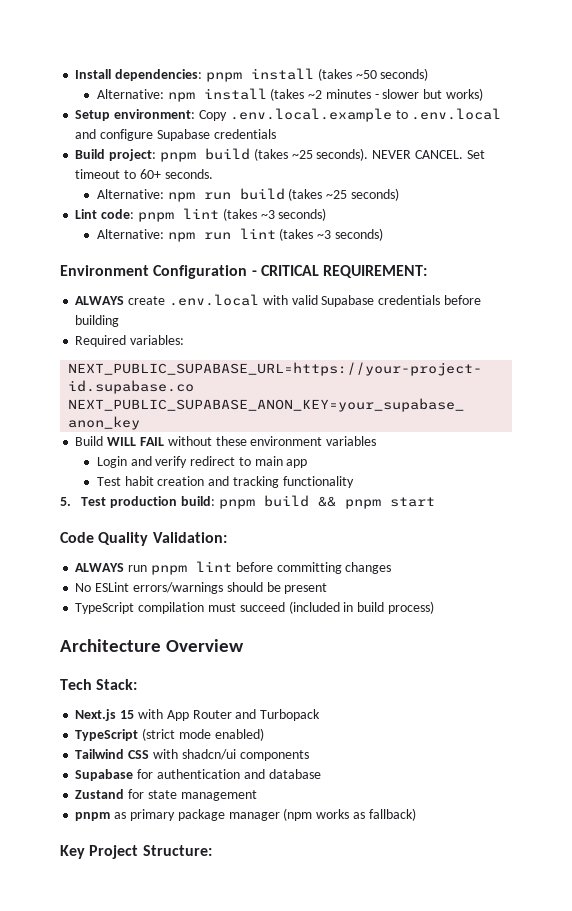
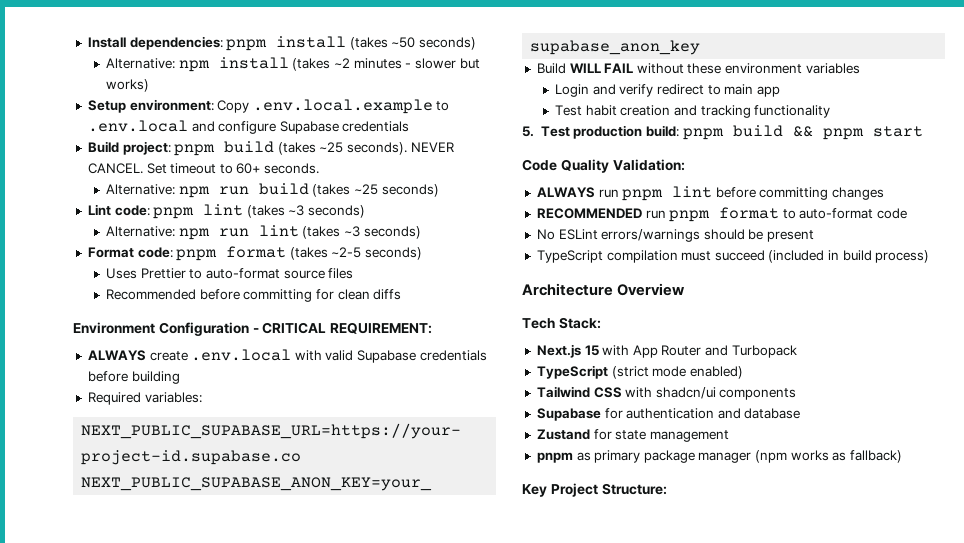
(383, 234) none -> [87,246,423,261] [106,268,354,279] [106,289,402,302] // Format code: pnpm format (takes ~2-5 seconds) // Uses Prettier to auto-format source files // Recommended before committing for clean diffs
(392, 568) none -> [536,207,908,222] // RECOMMENDED run pnpm format to auto-format code

